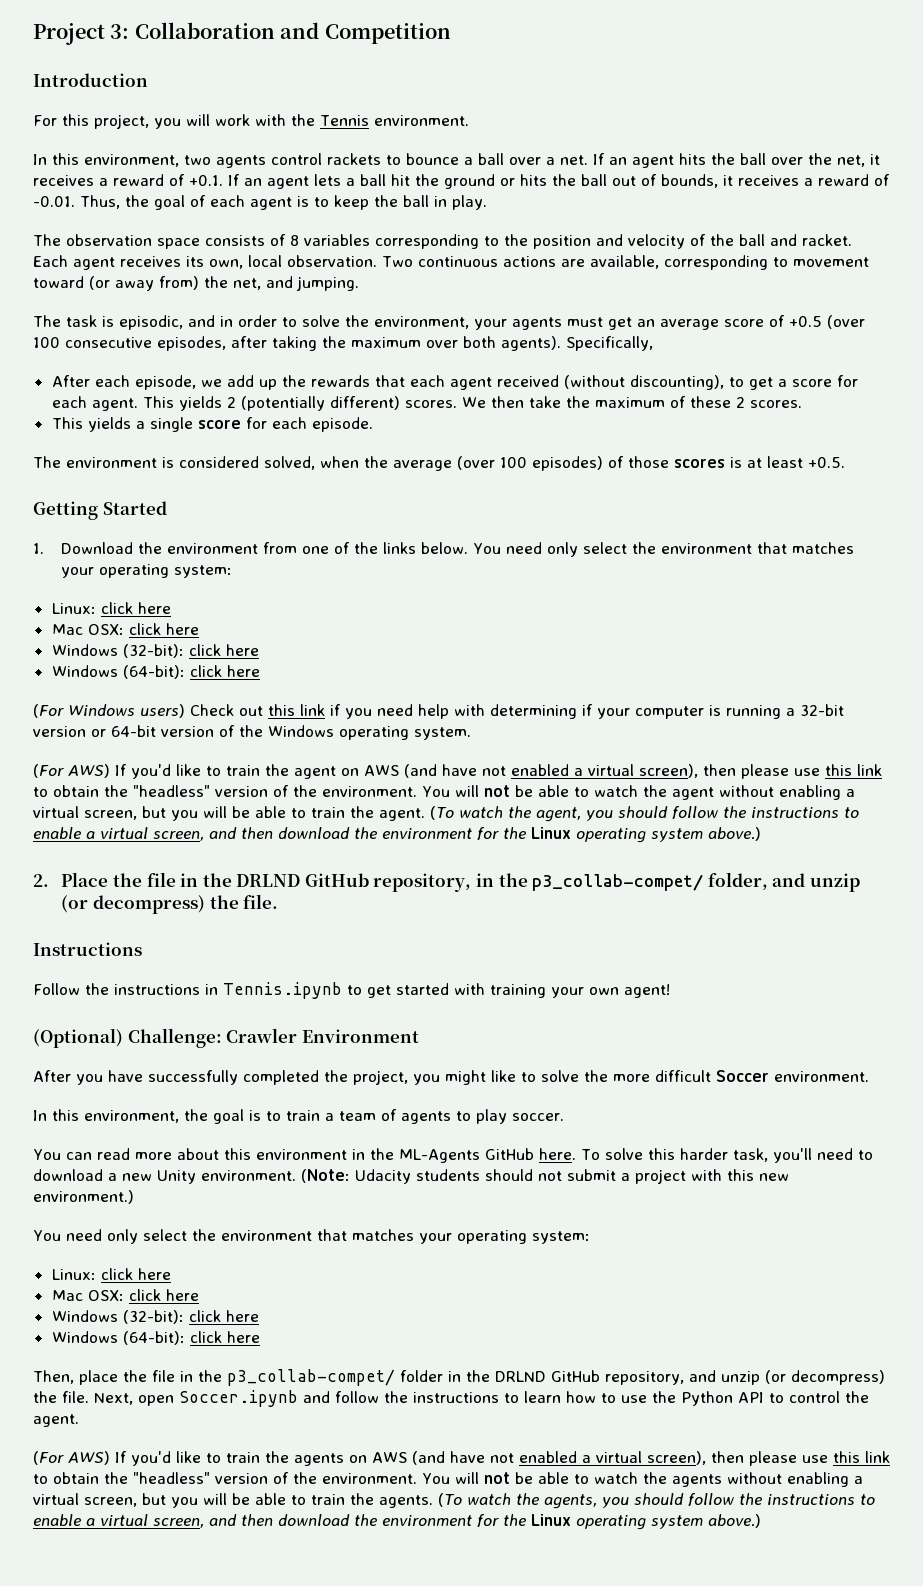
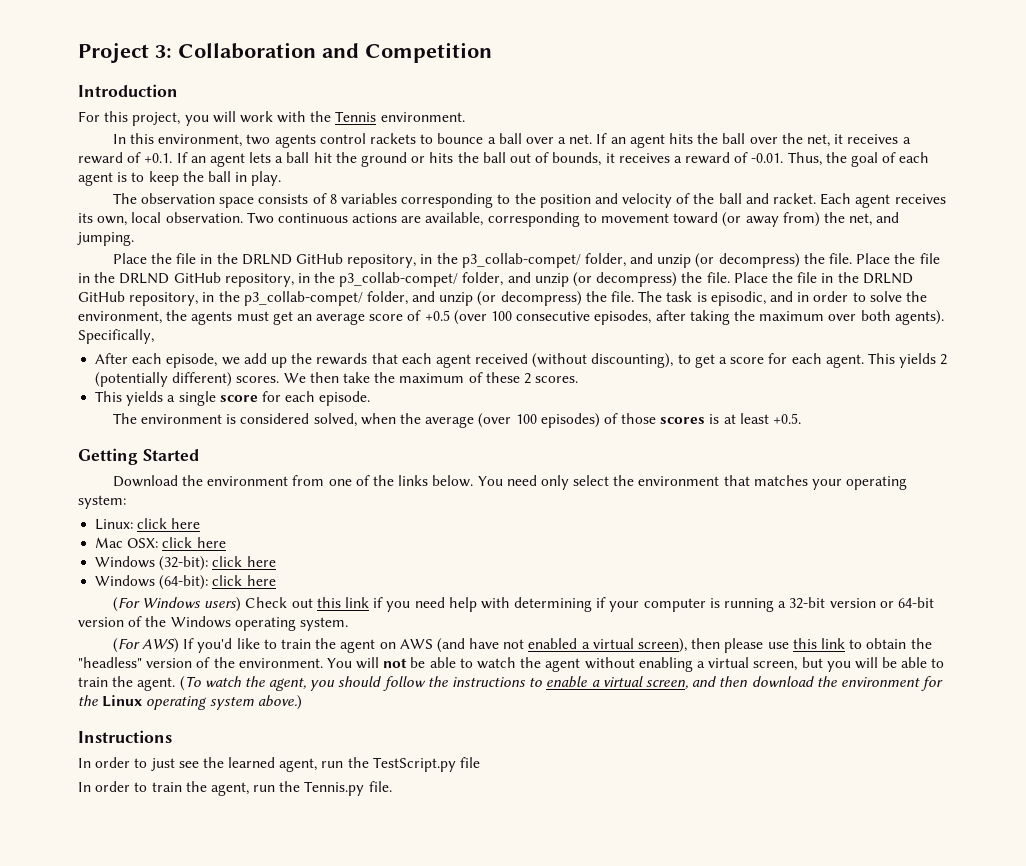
(359, 283) none -> [112,253,940,268] [78,272,913,287] [78,291,635,306] Place the file in the DRLND GitHub repository, in the p3_collab-compet/ folder, and unzip (or decompress) the file. Place the file in the DRLND GitHub repository, in the p3_collab-compet/ folder, and unzip (or decompress) the file. Place the file in the DRLND GitHub repository, in the p3_collab-compet/ folder, and unzip (or decompress) the file.
[474,319,507,330] your -> [166,310,188,321] the
[33,543,44,554] 1. -> (199, 455) none
[33,872,861,892] [61,894,279,914] [33,942,142,956] [33,982,670,999] [33,1028,419,1048] [33,1070,869,1085] [33,1109,564,1124] [33,1148,873,1163] [33,1169,789,1184] [33,1190,134,1204] [33,1229,590,1244] [51,1268,171,1280] [51,1289,199,1301] [51,1310,259,1324] [51,1331,260,1345] [33,1369,885,1386] [33,1390,869,1407] [33,1414,79,1427] [33,1451,890,1466] [33,1472,863,1487] [33,1493,875,1509] [33,1514,761,1530] 2. Place the file in the DRLND GitHub repository, in the p3_collab-compet/ folder, and unzip (or decompress) the file. // Instructions // Follow the instructions in Tennis.ipynb to get started with training your own agent! // (Optional) Challenge: Crawler Environment // After you have successfully completed the project, you might like to solve the more difficult Soccer environment. // In this environment, the goal is to train a team of agents to play soccer. // You can read more about this environment in the ML-Agents GitHub here. To solve this harder task, you'll need to download a new Unity environment. (Note: Udacity students should not submit a project with this new environment.) // You need only select the environment that matches your operating system: // Linux: click here // Mac OSX: click here // Windows (32-bit): click here // Windows (64-bit): click here // Then, place the file in the p3_collab-compet/ folder in the DRLND GitHub repository, and unzip (or decompress) the file. Next, open Soccer.ipynb and follow the instructions to learn how to use the Python API to control the agent. // (For AWS) If you'd like to train the agents on AWS (and have not enabled a virtual screen), then please use this link to obtain the "headless" version of the environment. You will not be able to watch the agents without enabling a virtual screen, but you will be able to train the agents. (To watch the agents, you should follow the instructions to enable a virtual screen, and then download the environment for the Linux operating system above.) -> [78,730,172,743] [78,757,481,772] [78,781,392,796] Instructions // In order to just see the learned agent, run the TestScript.py file // In order to train the agent, run the Tennis.py file.

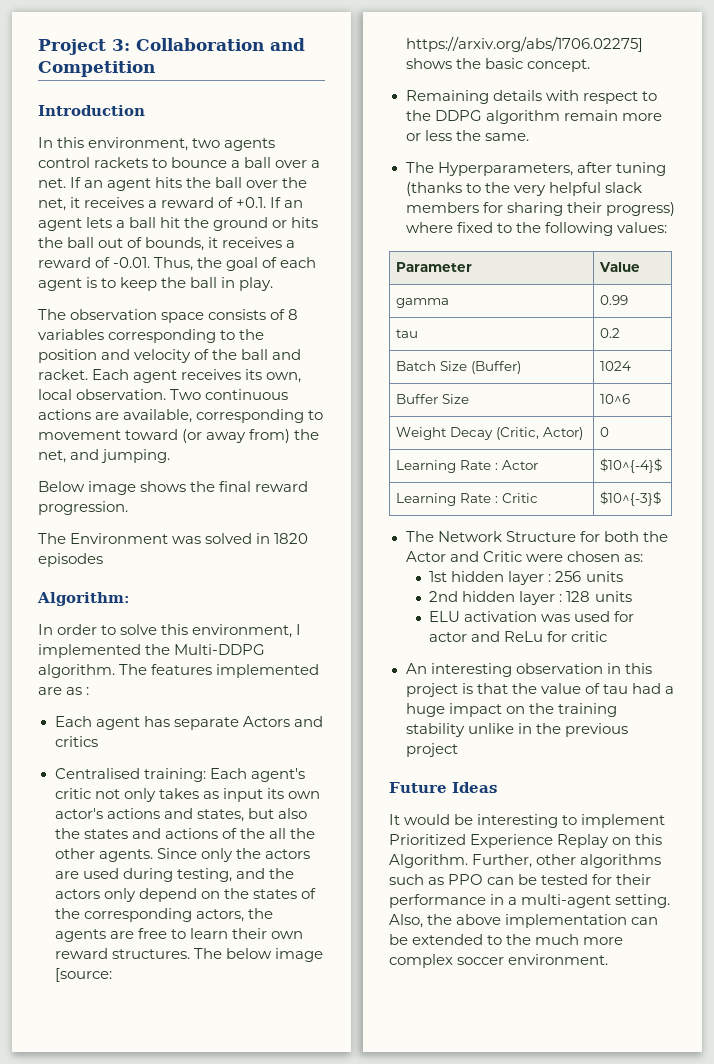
[78,111,465,126] // For this project, you will work with the Tennis environment. -> (145, 110) none
[112,253,940,268] [78,272,913,287] [78,291,927,306] [78,310,944,325] [78,329,154,344] [95,353,948,368] [95,372,579,387] [95,391,371,406] [112,413,802,428] [78,448,199,465] [112,475,908,490] [78,495,126,509] [95,518,201,530] [95,537,226,548] [95,556,276,571] [95,575,276,590] [112,597,934,612] [78,616,348,631] [112,638,932,653] [78,657,945,672] [78,676,944,691] [78,695,302,710] [78,730,172,743] [78,757,481,772] [78,781,392,796] Place the file in the DRLND GitHub repository, in the p3_collab-compet/ folder, and unzip (or decompress) the file. Place the file in the DRLND GitHub repository, in the p3_collab-compet/ folder, and unzip (or decompress) the file. Place the file in the DRLND GitHub repository, in the p3_collab-compet/ folder, and unzip (or decompress) the file. The task is episodic, and in order to solve the environment, the agents must get an average score of +0.5 (over 100 consecutive episodes, after taking the maximum over both agents). Specifically, // After each episode, we add up the rewards that each agent received (without discounting), to get a score for each agent. This yields 2 (potentially different) scores. We then take the maximum of these 2 scores. // This yields a single score for each episode. // The environment is considered solved, when the average (over 100 episodes) of those scores is at least +0.5. // Getting Started // Download the environment from one of the links below. You need only select the environment that matches your operating system: // Linux: click here // Mac OSX: click here // Windows (32-bit): click here // Windows (64-bit): click here // (For Windows users) Check out this link if you need help with determining if your computer is running a 32-bit version or 64-bit version of the Windows operating system. // (For AWS) If you'd like to train the agent on AWS (and have not enabled a virtual screen), then please use this link to obtain the "headless" version of the environment. You will not be able to watch the agent without enabling a virtual screen, but you will be able to train the agent. (To watch the agent, you should follow the instructions to enable a virtual screen, and then download the environment for the Linux operating system above.) // Instructions // In order to just see the learned agent, run the TestScript.py file // In order to train the agent, run the Tennis.py file. -> [38,481,309,495] [38,501,128,515] [38,533,309,544] [38,553,103,567] [37,592,130,606] [38,624,302,638] [38,644,266,658] [38,664,320,678] [38,687,90,695] [54,716,323,730] [54,736,98,747] [54,768,305,782] [54,788,320,802] [54,808,307,822] [54,828,315,839] [54,848,310,862] [54,868,294,882] [54,888,316,902] [54,908,273,922] [54,928,303,942] [54,948,323,962] [54,968,112,982] [405,36,643,52] [405,58,590,72] [405,90,657,104] [405,110,662,124] [405,130,529,141] [405,162,666,176] [405,182,642,196] [405,202,675,216] [405,222,667,236] [396,262,473,272] [599,262,641,272] [396,298,450,308] [600,295,629,305] [396,329,419,338] [600,328,621,338] [396,361,522,374] [600,361,632,371] [396,394,470,404] [600,394,631,404] [396,427,584,440] [600,427,610,437] [396,460,539,473] [600,458,663,473] [396,493,539,506] [600,491,662,506] [405,531,668,542] [405,551,643,562] [429,571,623,585] [429,591,632,605] [429,611,635,622] [429,631,608,642] [405,663,652,677] [405,683,674,697] [405,703,617,717] [405,723,628,737] [405,743,458,757] [389,782,497,793] [389,814,666,828] [389,834,663,848] [389,854,662,868] [389,874,652,885] [389,894,671,908] [389,914,659,928] [389,934,624,945] [389,954,609,968] Below image shows the final reward progression. // The Environment was solved in 1820 episodes // Algorithm: // In order to solve this environment, I implemented the Multi-DDPG algorithm. The features implemented are as : // Each agent has separate Actors and critics // Centralised training: Each agent's critic not only takes as input its own actor's actions and states, but also the states and actions of the all the other agents. Since only the actors are used during testing, and the actors only depend on the states of the corresponding actors, the agents are free to learn their own reward structures. The below image [source: https://arxiv.org/abs/1706.02275] shows the basic concept. // Remaining details with respect to the DDPG algorithm remain more or less the same. // The Hyperparameters, after tuning (thanks to the very helpful slack members for sharing their progress) where fixed to the following values: // Parameter | Value // gamma | 0.99 // tau | 0.2 // Batch Size (Buffer) | 1024 // Buffer Size | 10^6 // Weight Decay (Critic, Actor) | 0 // Learning Rate : Actor | $10^{-4}$ // Learning Rate : Critic | $10^{-3}$ // The Network Structure for both the Actor and Critic were chosen as: // 1st hidden layer : 256 units // 2nd hidden layer : 128 units // ELU activation was used for actor and ReLu for critic // An interesting observation in this project is that the value of tau had a huge impact on the training stability unlike in the previous project // Future Ideas // It would be interesting to implement Prioritized Experience Replay on this Algorithm. Further, other algorithms such as PPO can be tested for their performance in a multi-agent setting. Also, the above implementation can be extended to the much more complex soccer environment.

